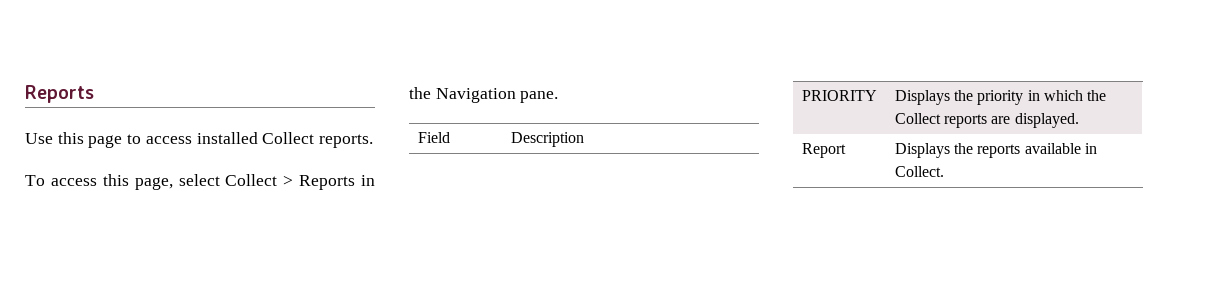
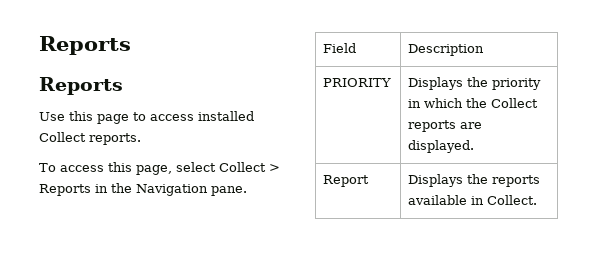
[25,85,94,103] Reports -> [39,36,131,55] [39,77,123,95] Reports // Reports

